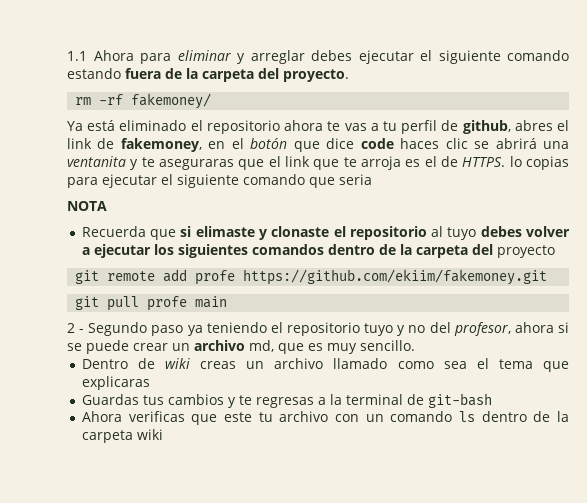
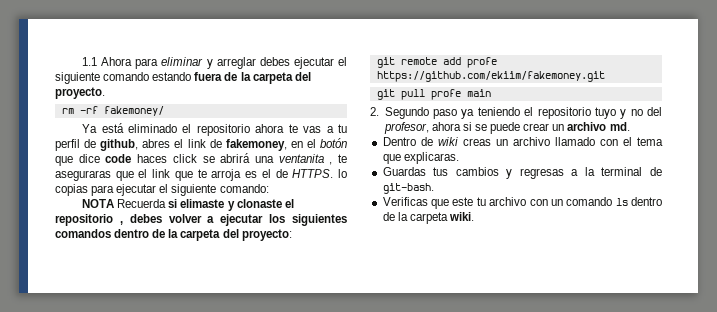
[445,138,468,149] clic -> [172,154,197,163] click
[130,159,139,170] y -> [329,162,333,165] ,
[243,174,372,188] comando que seria -> [219,184,269,193] comando:
[81,226,177,240] // Recuerda que -> [117,199,167,208] Recuerda
[431,226,477,240] al tuyo -> [119,221,123,225] ,
[496,245,555,258] proyecto -> [241,229,292,241] proyecto:
[67,323,85,333] 2 - -> [370,107,379,116] 2.
[249,340,415,354] md, que es muy sencillo. -> [609,122,630,131] md.
[397,361,467,369] como sea -> [599,139,618,146] con
[81,376,150,390] explicaras -> [403,152,459,164] explicaras.
[238,395,252,405] te -> (513, 174) none
[427,393,492,408] [81,411,185,422] git-bash // Ahora verificas -> [382,183,434,194] [382,197,428,206] git-bash. // Verificas
[136,429,163,440] wiki -> [448,212,474,221] wiki.

